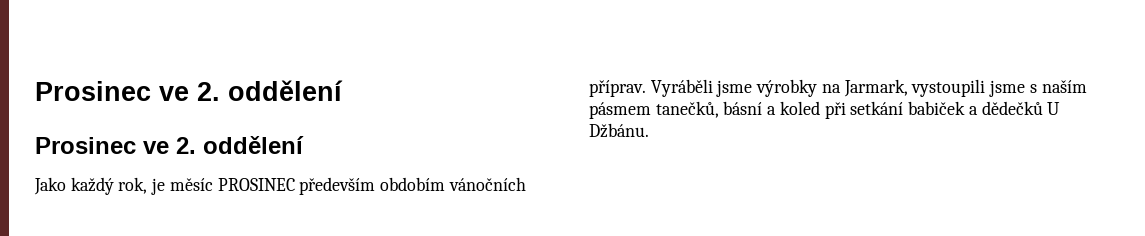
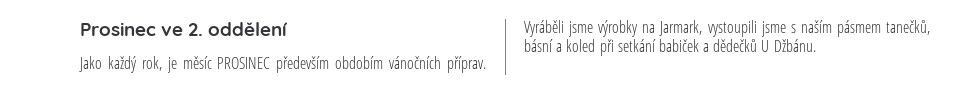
[35,80,343,101] [35,136,304,154] Prosinec ve 2. oddělení // Prosinec ve 2. oddělení -> [80,22,289,36] Prosinec ve 2. oddělení

